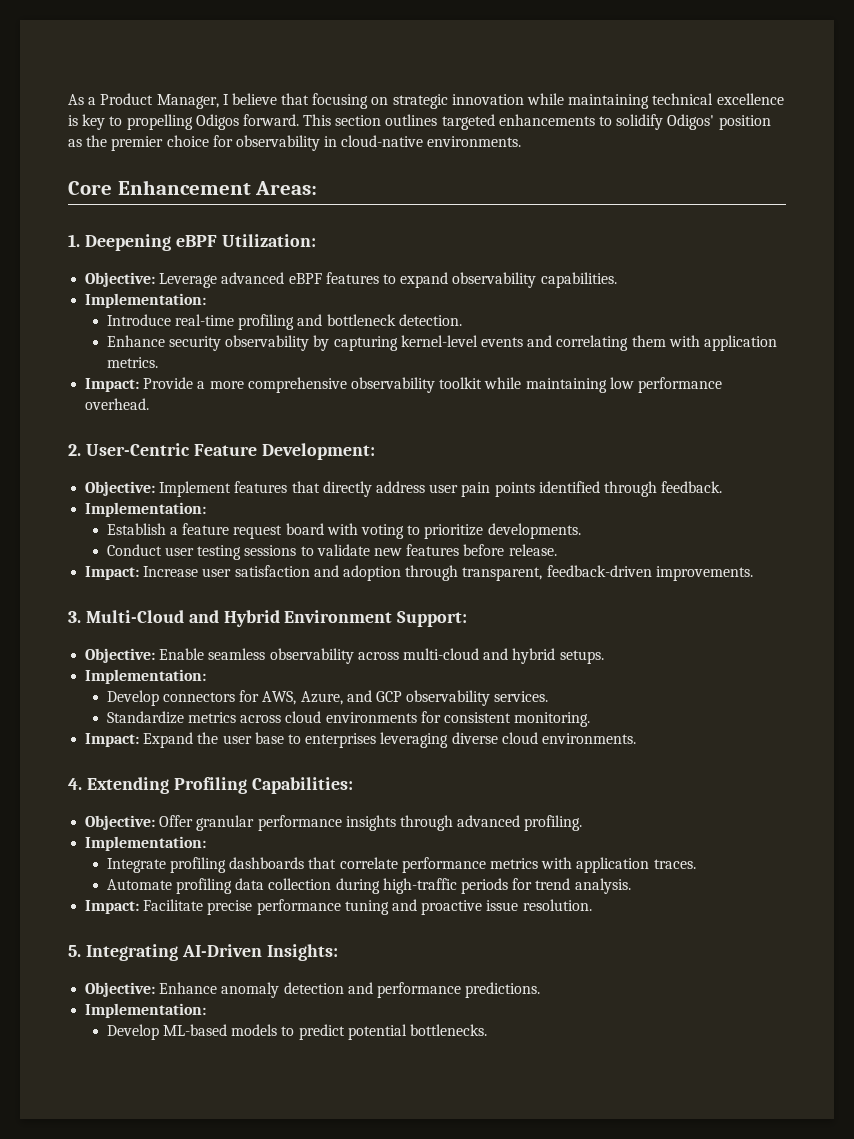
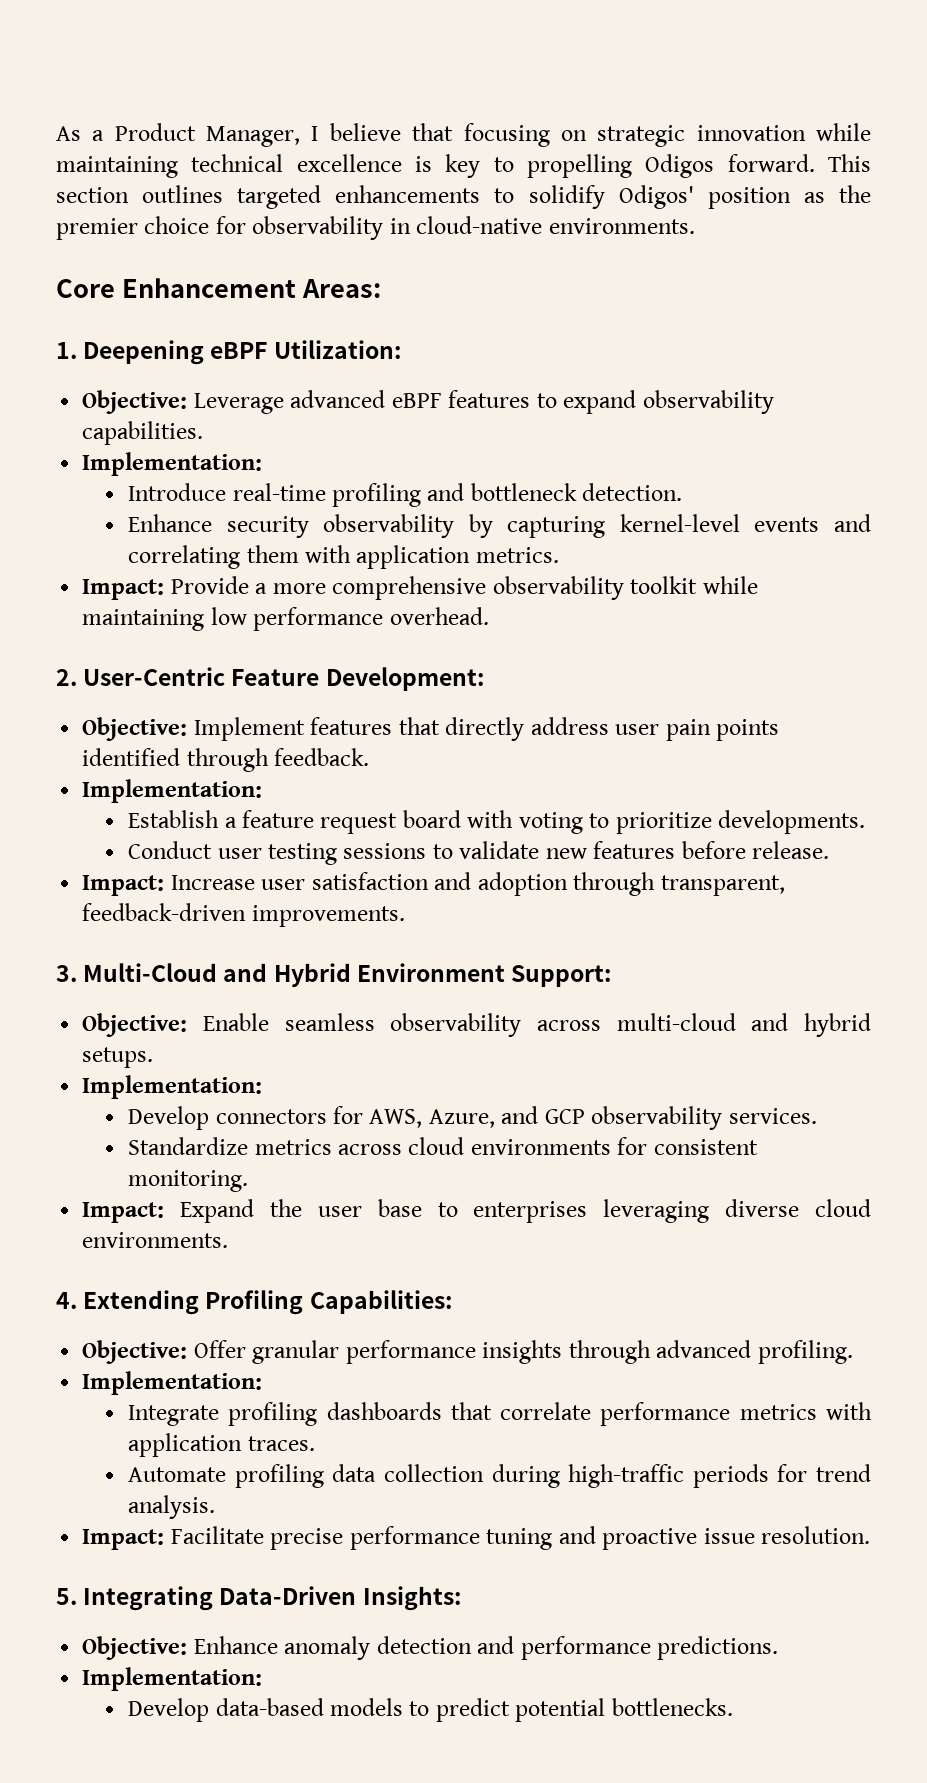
[181,944,262,957] AI-Driven -> [219,1586,357,1605] Data-Driven
[163,1024,228,1036] ML-based -> [215,1698,324,1716] data-based

